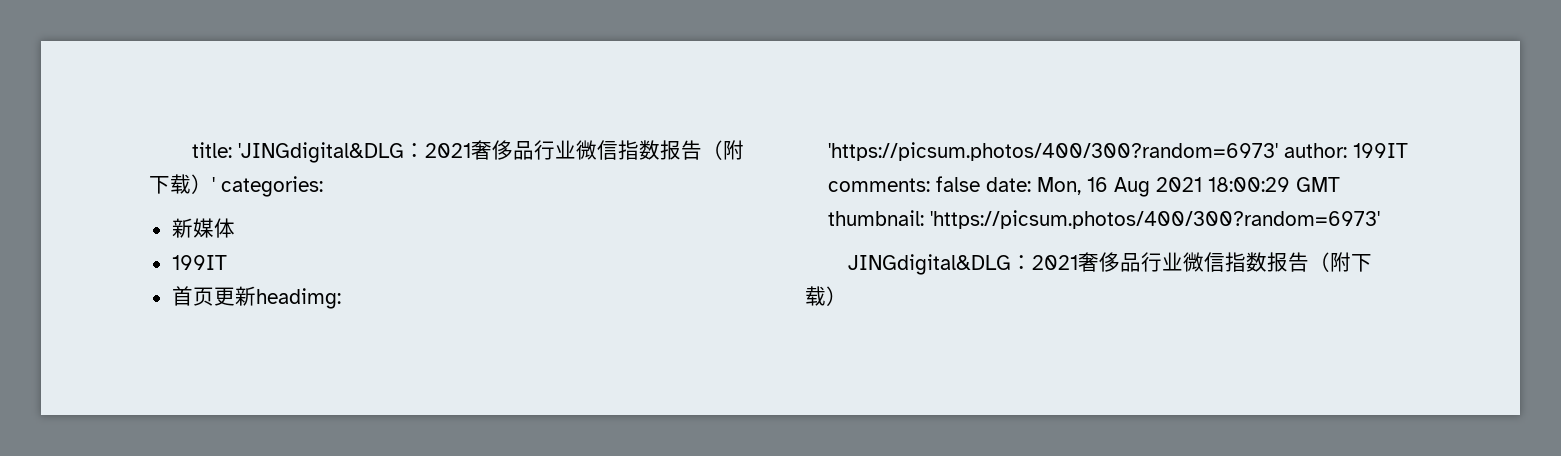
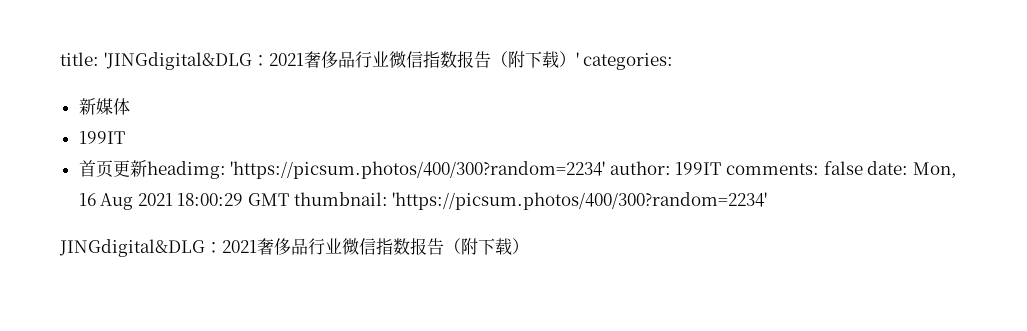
[827,142,1278,161] 'https://picsum.photos/400/300?random=6973' -> [230,161,606,179] 'https://picsum.photos/400/300?random=2234'
[929,210,1380,229] 'https://picsum.photos/400/300?random=6973' -> [392,192,768,210] 'https://picsum.photos/400/300?random=2234'

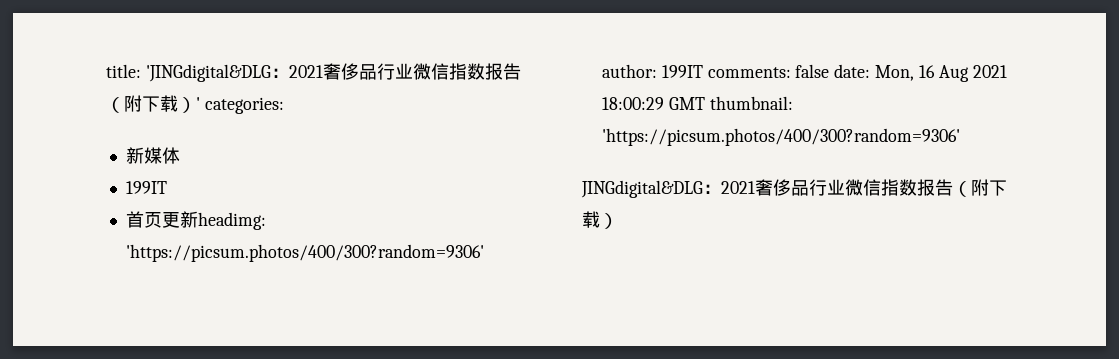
[230,161,606,179] 'https://picsum.photos/400/300?random=2234' -> [125,244,484,262] 'https://picsum.photos/400/300?random=9306'
[392,192,768,210] 'https://picsum.photos/400/300?random=2234' -> [601,128,960,146] 'https://picsum.photos/400/300?random=9306'

